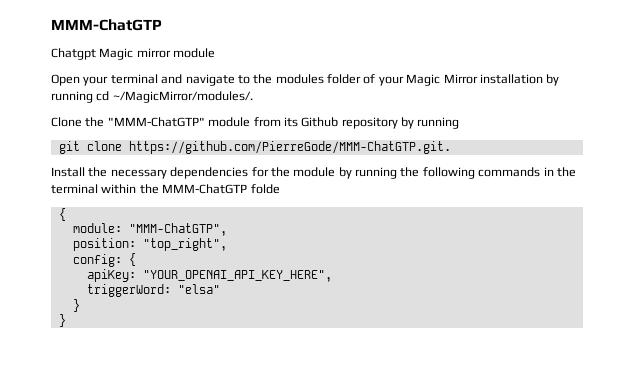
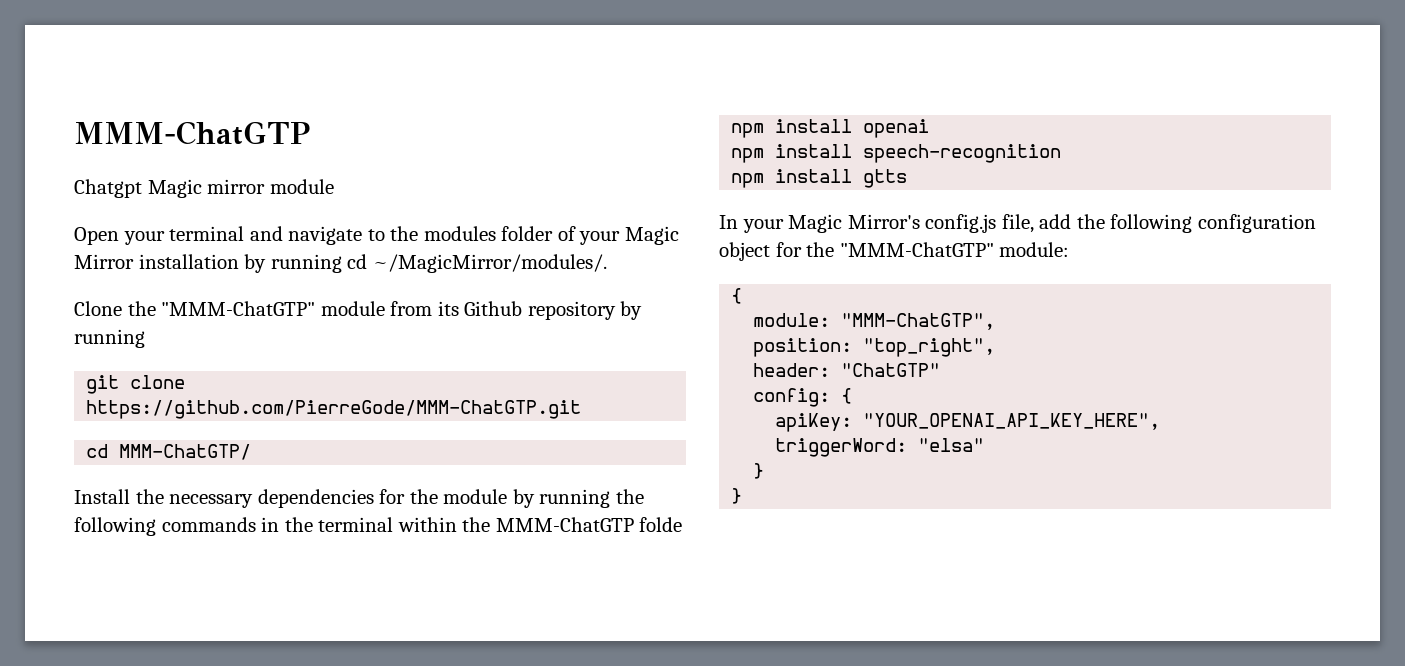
[128,141,451,154] https://github.com/PierreGode/MMM-ChatGTP.git. -> [86,400,582,419] [86,444,252,460] https://github.com/PierreGode/MMM-ChatGTP.git // cd MMM-ChatGTP/
(280, 189) none -> [731,119,930,138] [731,144,1062,163] [731,169,908,188] [719,214,1316,233] [719,242,1070,261] // npm install openai // npm install speech-recognition // npm install gtts // In your Magic Mirror's config.js file, add the following configuration object for the "MMM-ChatGTP" module:
(227, 244) none -> [753,363,941,377] // header: "ChatGTP"

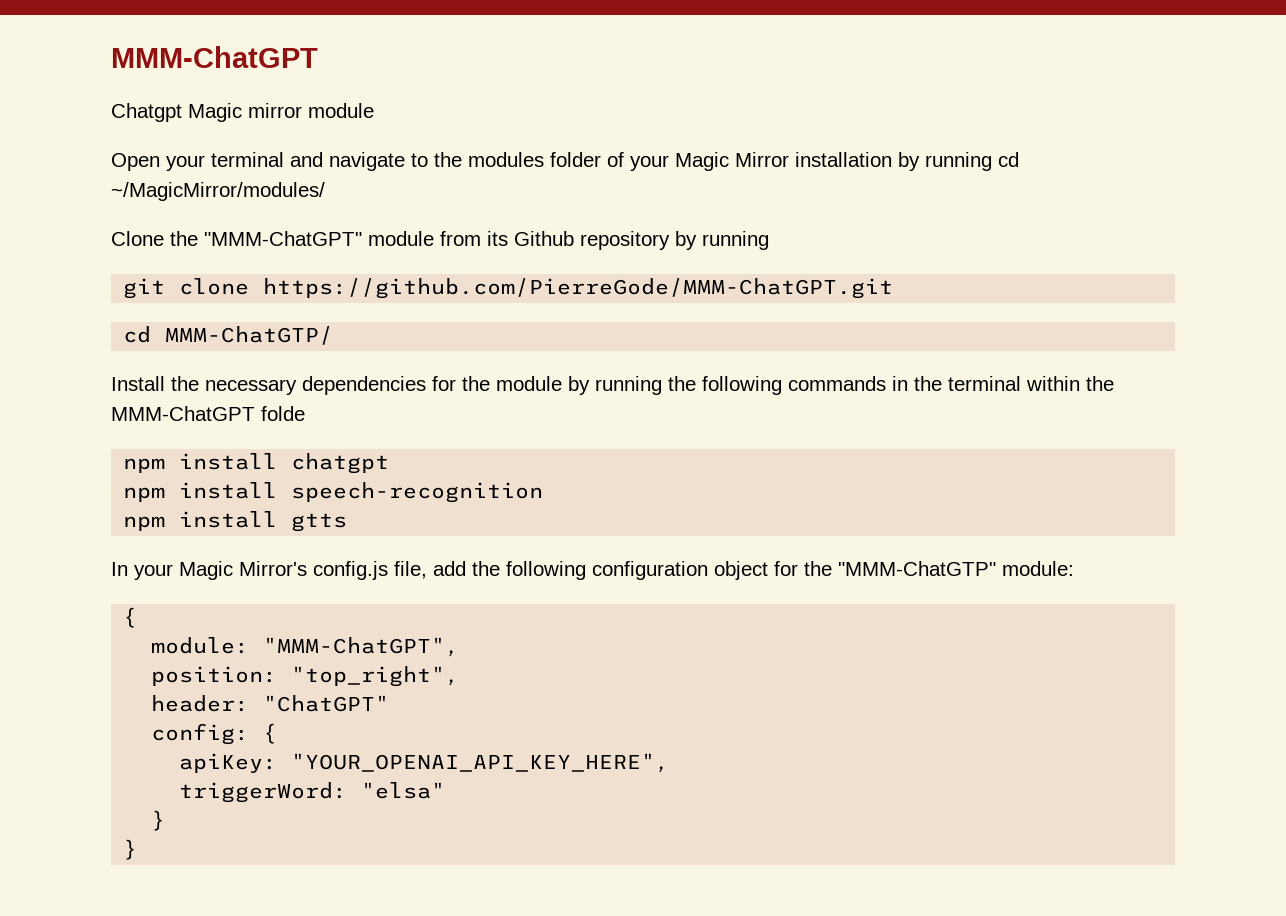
[74,121,310,145] MMM-ChatGTP -> [111,46,318,68] MMM-ChatGPT
[372,254,607,273] ~/MagicMirror/modules/. -> [111,182,325,201] ~/MagicMirror/modules/
[161,301,316,316] "MMM-ChatGTP" -> [204,231,362,246] "MMM-ChatGPT"
[86,400,582,419] https://github.com/PierreGode/MMM-ChatGTP.git -> [263,278,894,299] https://github.com/PierreGode/MMM-ChatGPT.git
[495,517,634,532] MMM-ChatGTP -> [111,406,255,421] MMM-ChatGPT
[863,119,930,138] openai -> [291,453,390,474] chatgpt
[841,313,996,330] "MMM-ChatGTP", -> [263,637,460,657] "MMM-ChatGPT",
[841,363,941,377] "ChatGTP" -> [263,695,390,712] "ChatGPT"

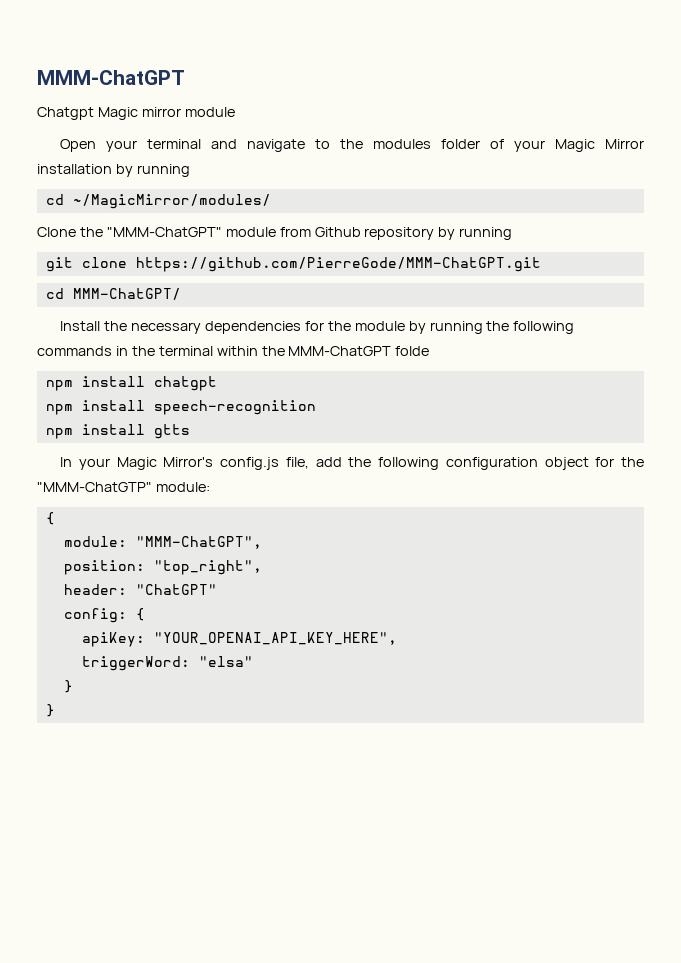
(992, 161) none -> (190, 170) //
[487,231,508,246] its -> (311, 232) none
[165,326,334,345] MMM-ChatGTP/ -> [72,288,181,300] MMM-ChatGPT/

